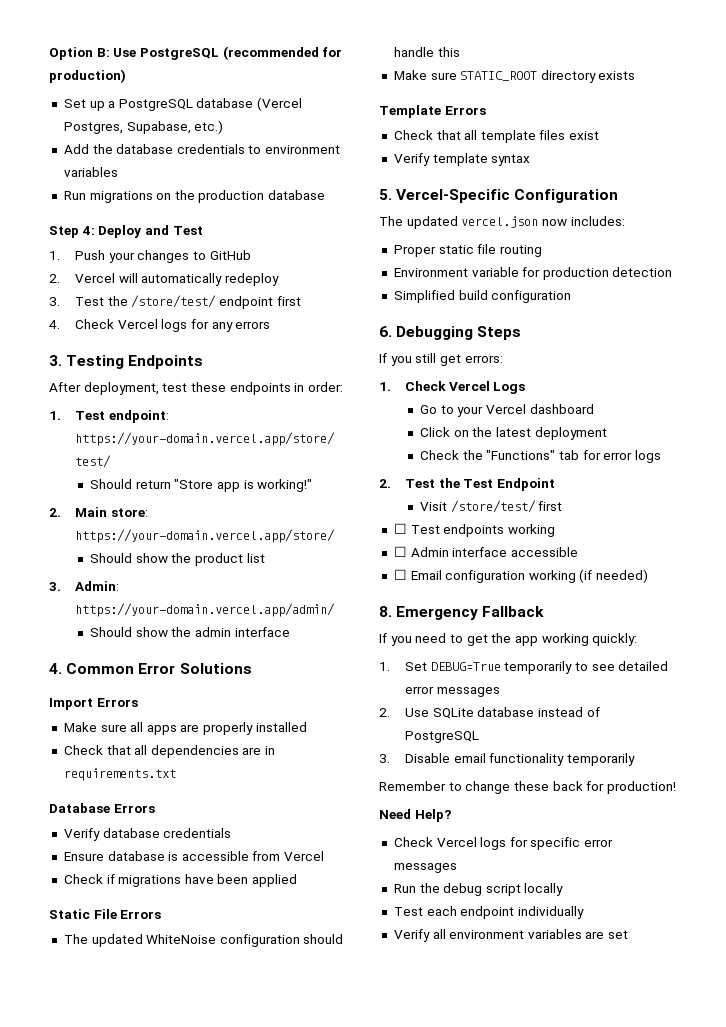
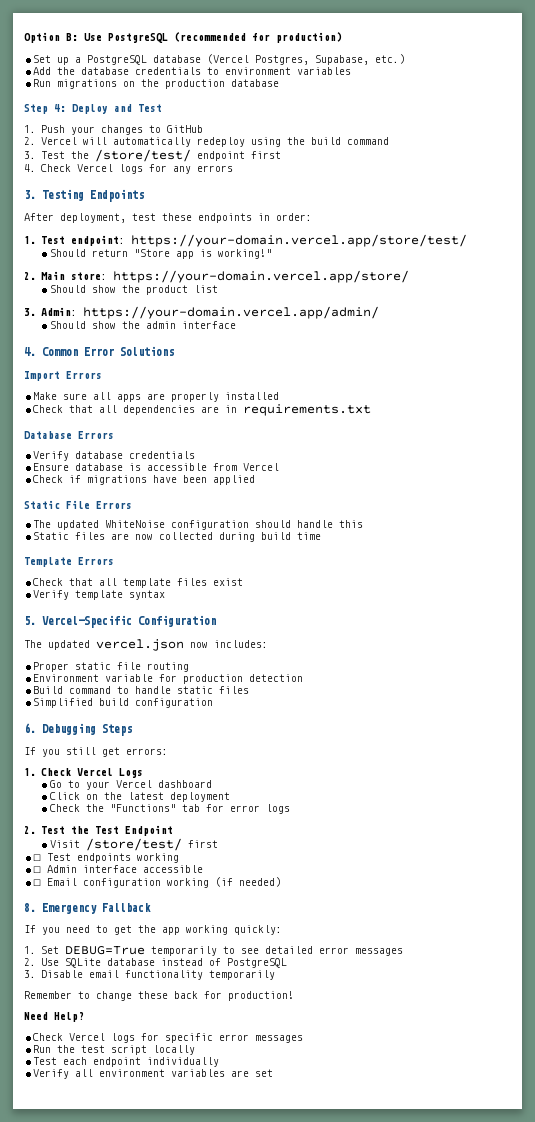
(280, 279) none -> [250,137,389,147] using the build command
[393,70,636,83] Make sure STATIC_ROOT directory exists -> [33,532,322,542] Static files are now collected during build time
(673, 272) none -> [33,686,250,694] // Build command to handle static files
[443,883,483,896] debug -> [81,1045,106,1053] test

